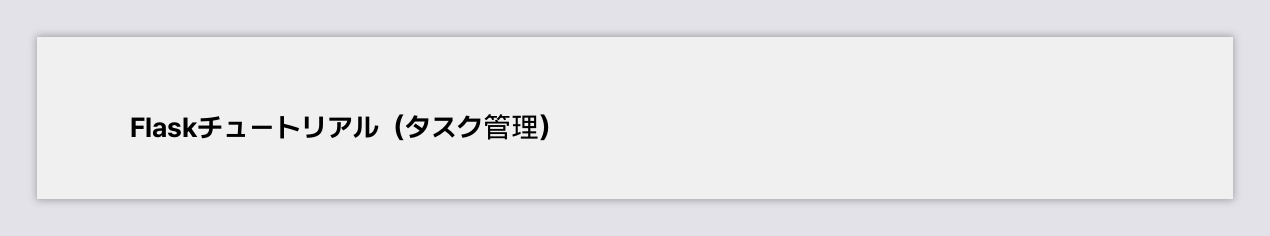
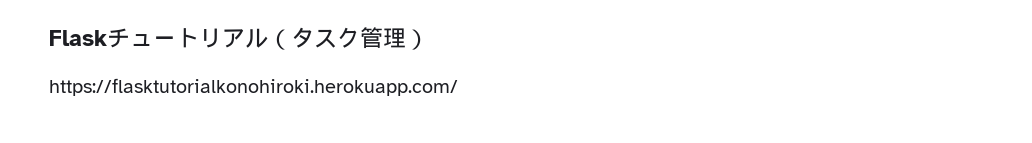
(565, 127) none -> [49,78,458,96] // https://flasktutorialkonohiroki.herokuapp.com/

